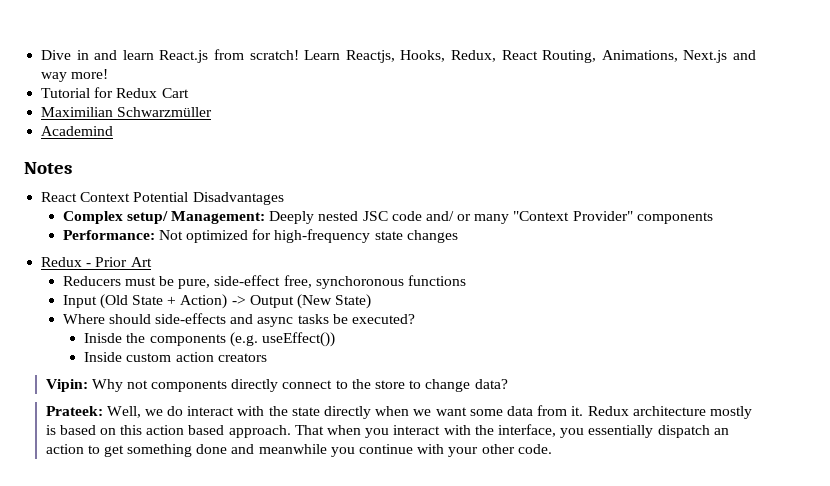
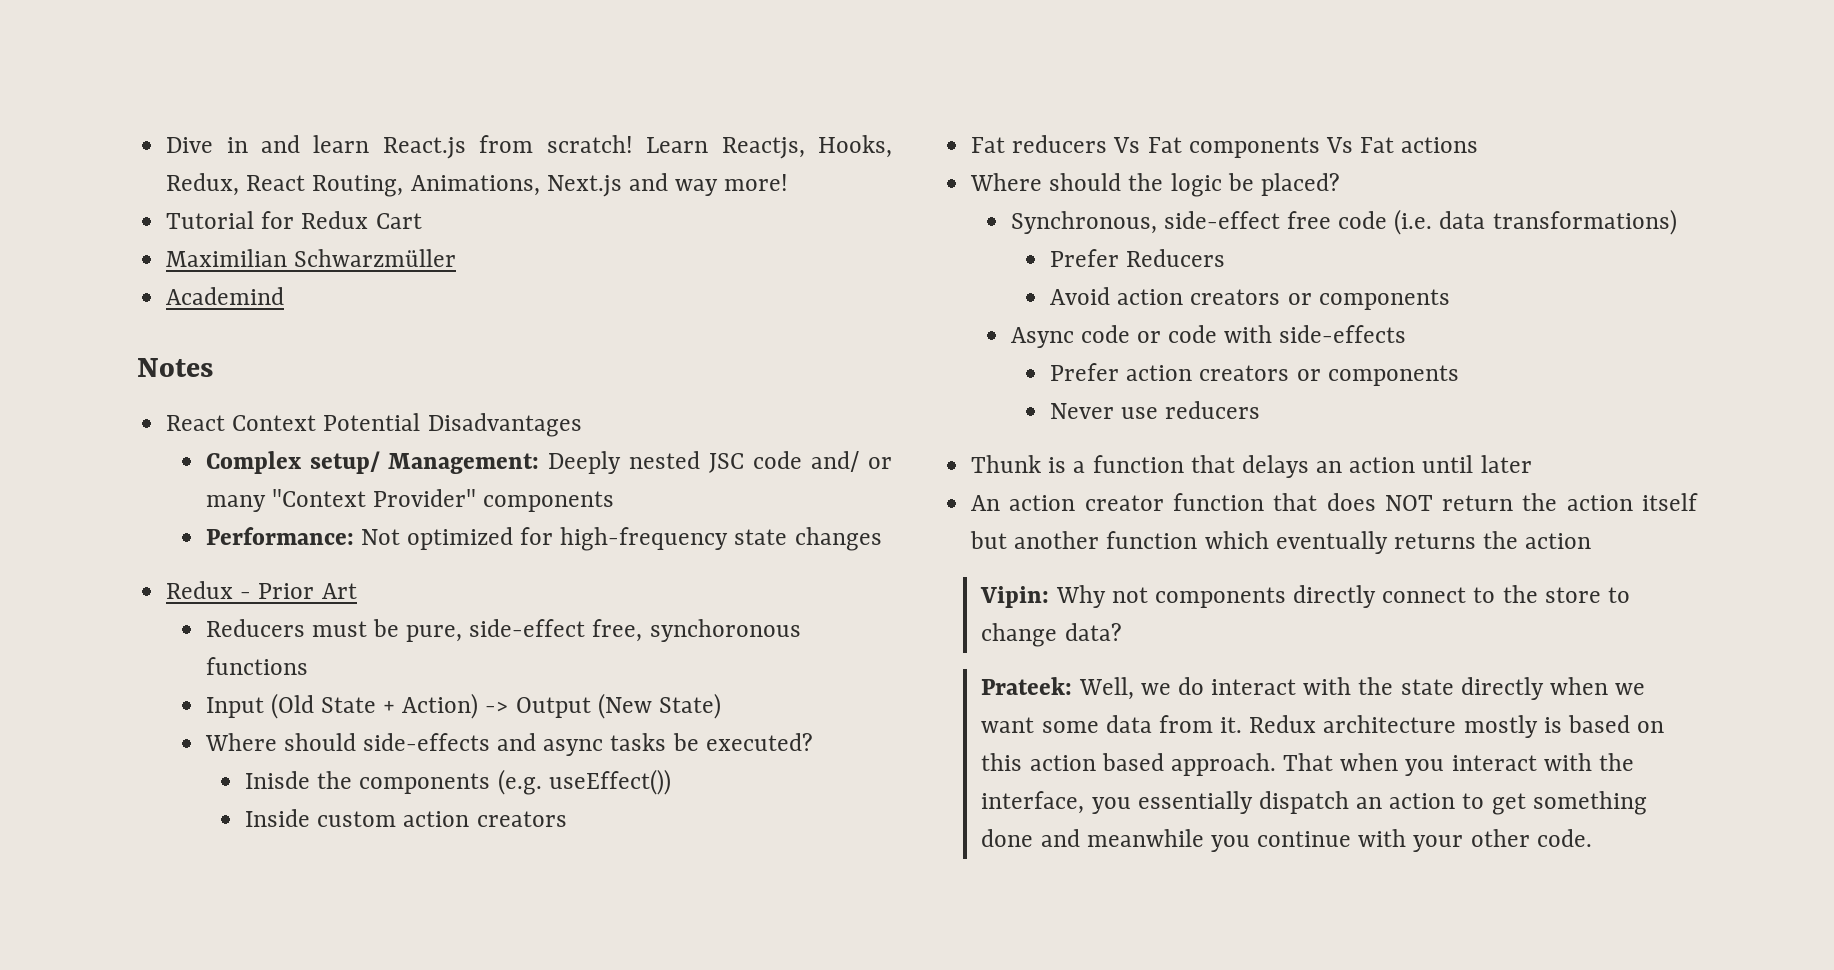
(267, 357) none -> [971,135,1479,158] [970,173,1340,197] [1010,209,1677,235] [1050,249,1226,267] [1050,287,1450,310] [1010,325,1407,348] [1050,363,1459,386] [1050,401,1261,419] [971,455,1532,478] [971,493,1698,511] [970,531,1592,554] // Fat reducers Vs Fat components Vs Fat actions // Where should the logic be placed? // Synchronous, side-effect free code (i.e. data transformations) // Prefer Reducers // Avoid action creators or components // Async code or code with side-effects // Prefer action creators or components // Never use reducers // Thunk is a function that delays an action until later // An action creator function that does NOT return the action itself but another function which eventually returns the action

